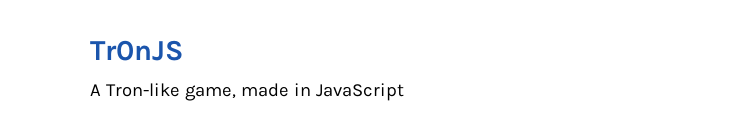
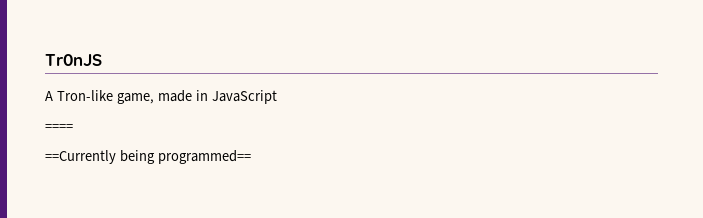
(404, 92) none -> [45,124,73,131] [45,150,251,164] // ==== // ==Currently being programmed==

